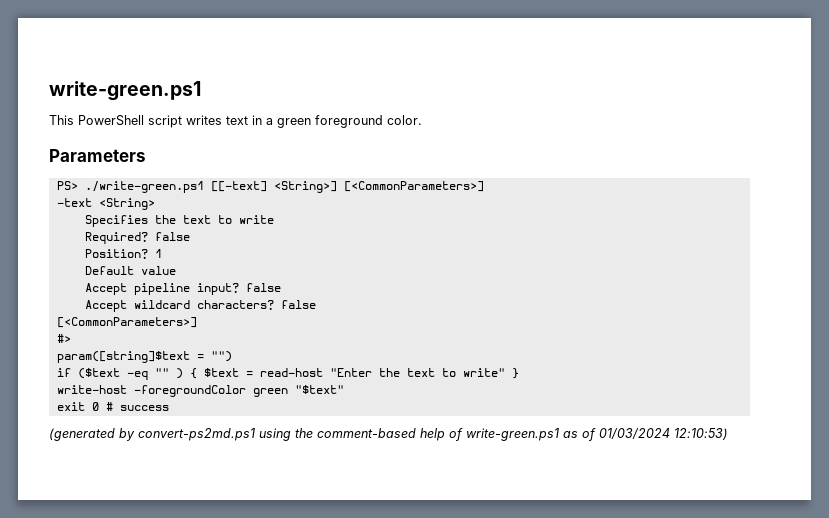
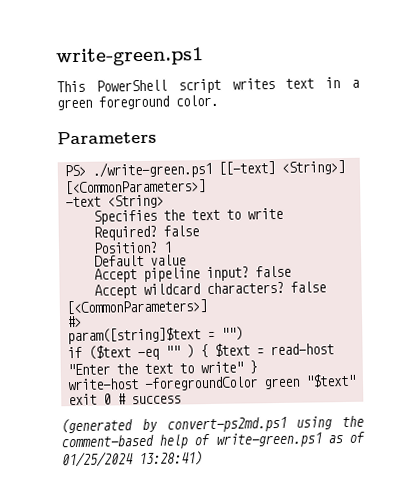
[599,428,728,440] 01/03/2024 12:10:53) -> [62,451,203,468] 01/25/2024 13:28:41)

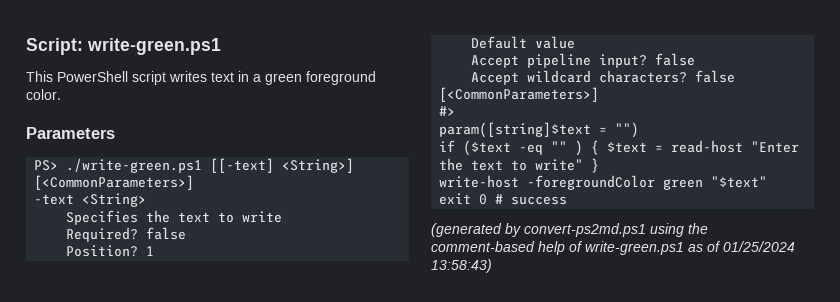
(56, 57) none -> [26,38,83,55] Script:
[139,451,203,467] 13:28:41) -> [431,259,492,273] 13:58:43)

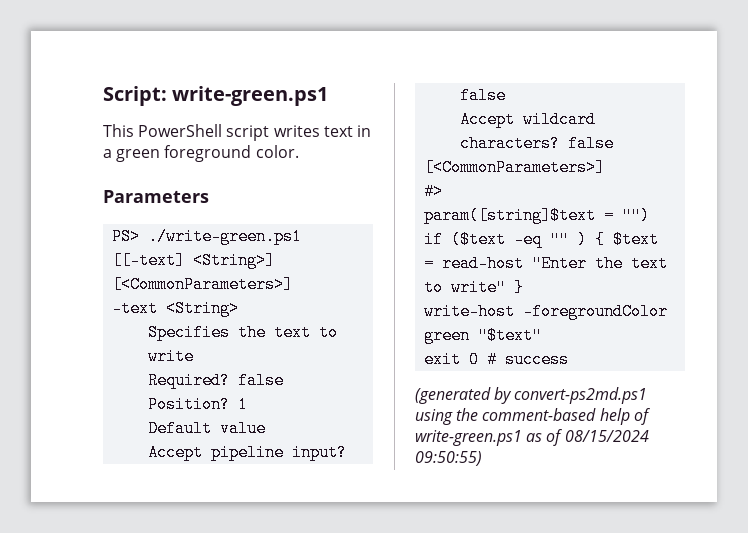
[723,241,795,252] [431,259,492,273] 01/25/2024 13:58:43) -> [564,430,649,442] [415,451,482,466] 08/15/2024 09:50:55)

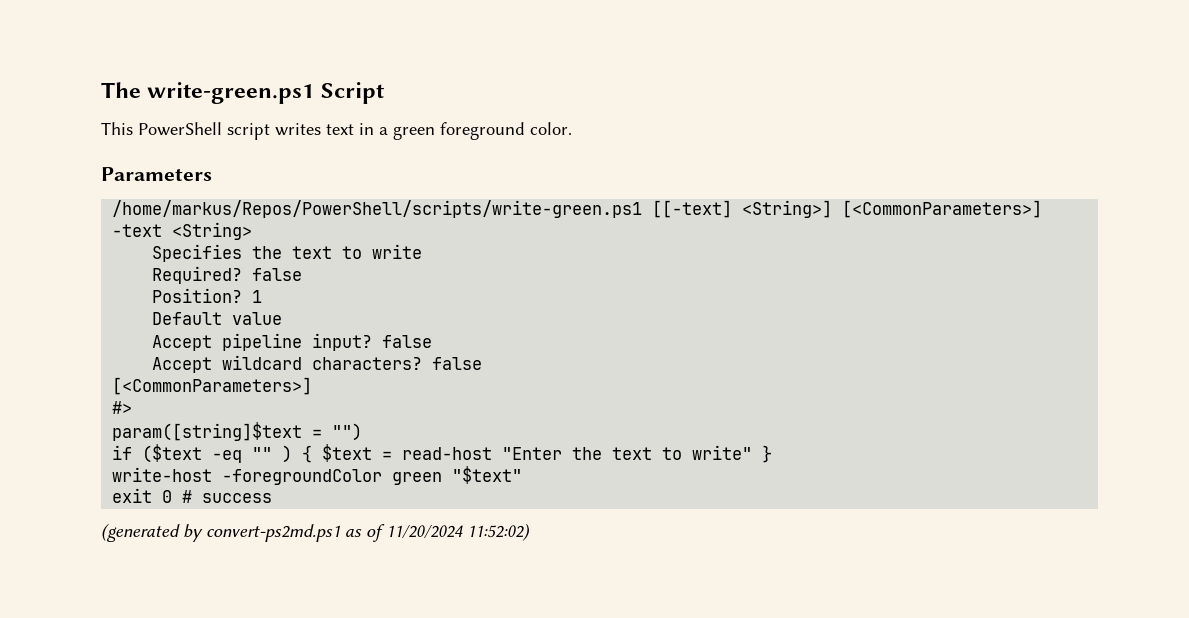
[103,86,329,106] Script: write-green.ps1 -> [101,82,384,104] The write-green.ps1 Script
[112,228,303,245] PS> ./write-green.ps1 -> [112,200,643,218] /home/markus/Repos/PowerShell/scripts/write-green.ps1
[415,408,651,425] [415,429,649,446] [415,451,482,466] using the comment-based help of write-green.ps1 as of 08/15/2024 09:50:55) -> [345,523,530,542] as of 11/20/2024 11:52:02)

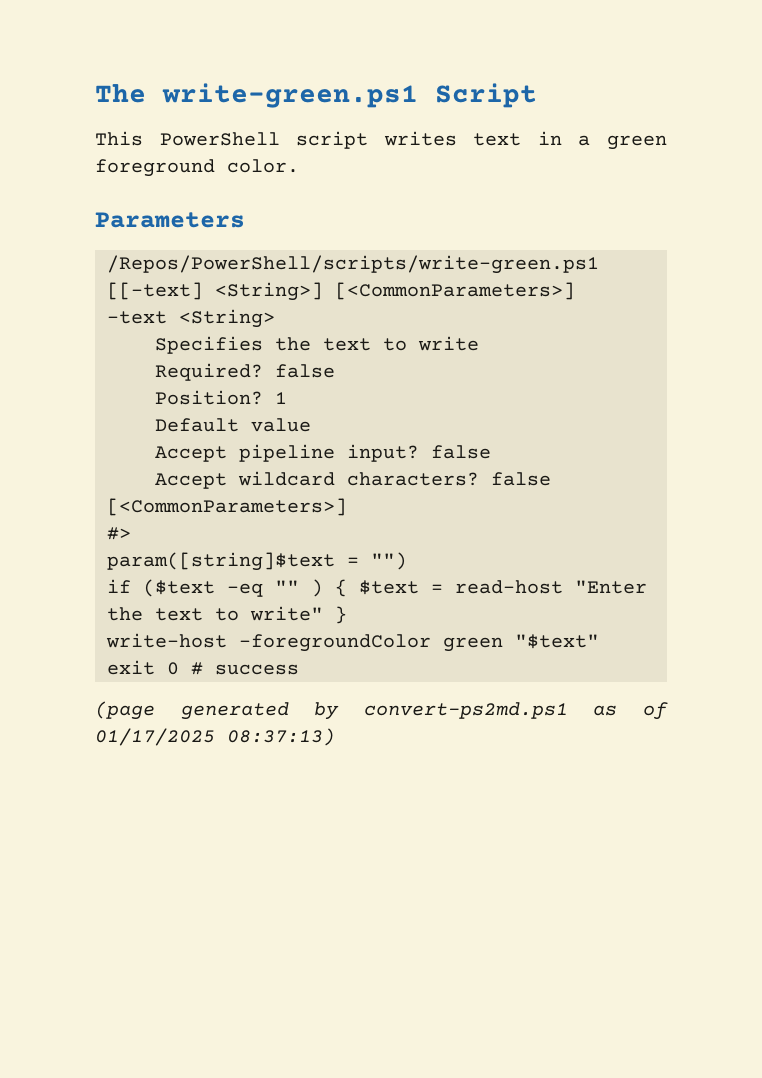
[112,200,643,218] /home/markus/Repos/PowerShell/scripts/write-green.ps1 -> [107,255,599,274] /Repos/PowerShell/scripts/write-green.ps1
[101,523,180,542] (generated -> [95,701,289,720] (page generated
[386,523,530,541] 11/20/2024 11:52:02) -> [95,728,335,746] 01/17/2025 08:37:13)

